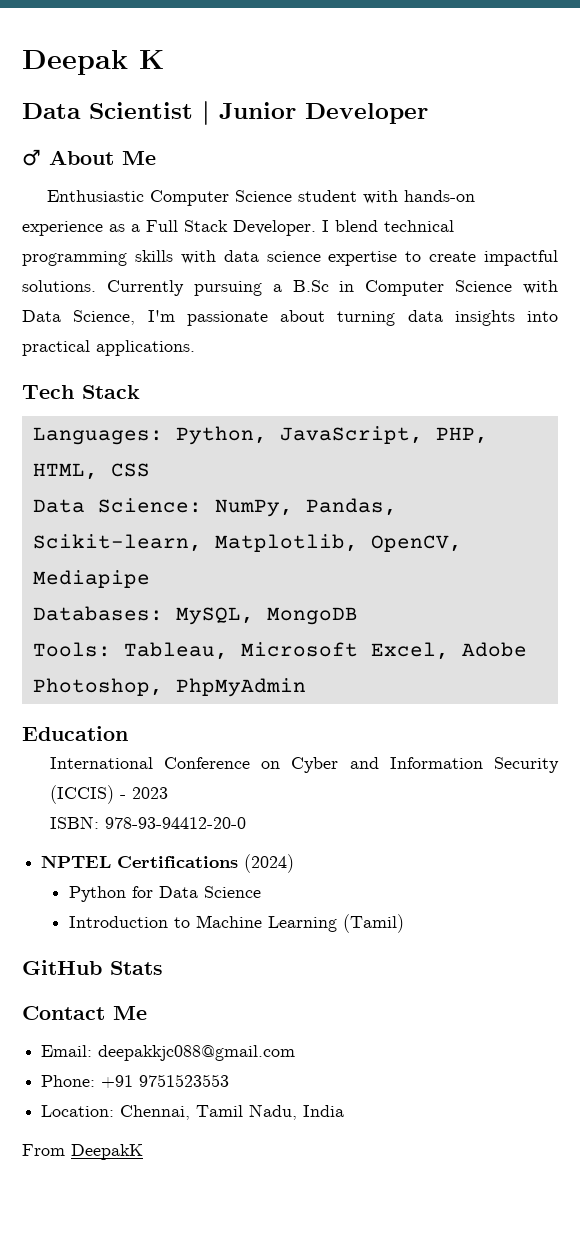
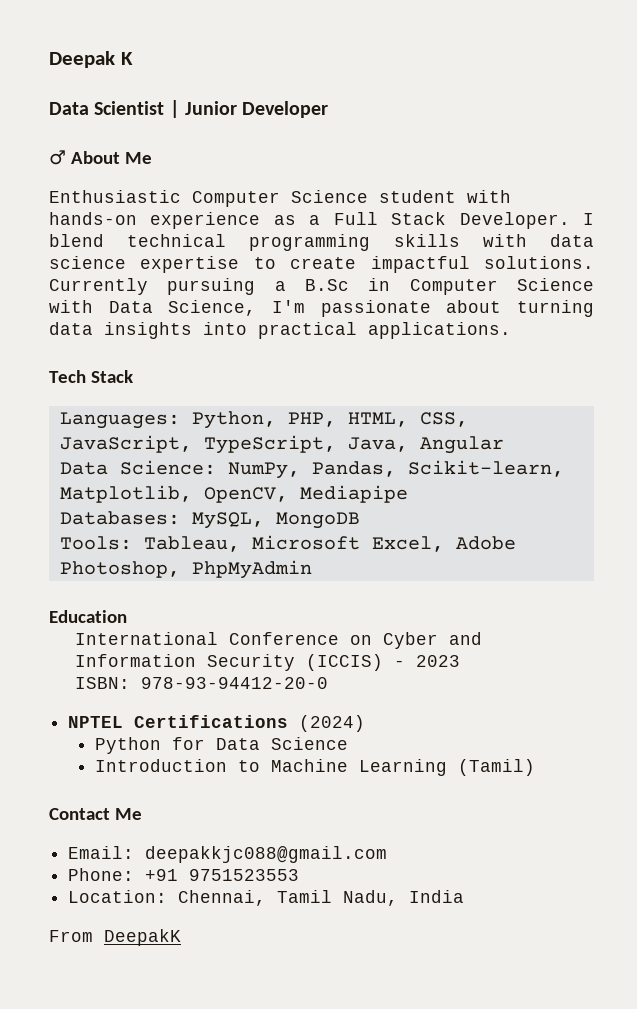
[279,426,423,444] JavaScript, -> (276, 420) none
[110,463,150,477] CSS -> [419,412,468,427] [59,435,504,454] CSS, JavaScript, TypeScript, Java, Angular
[22,960,163,975] // GitHub Stats -> (535, 767) none

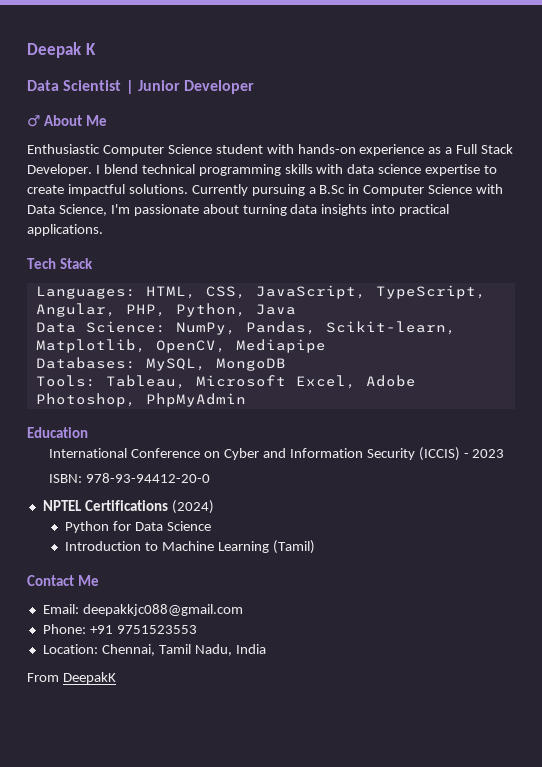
[191,411,336,429] Python, PHP, -> (136, 292) none
[347,436,504,454] Java, Angular -> [35,303,296,317] Angular, PHP, Python, Java

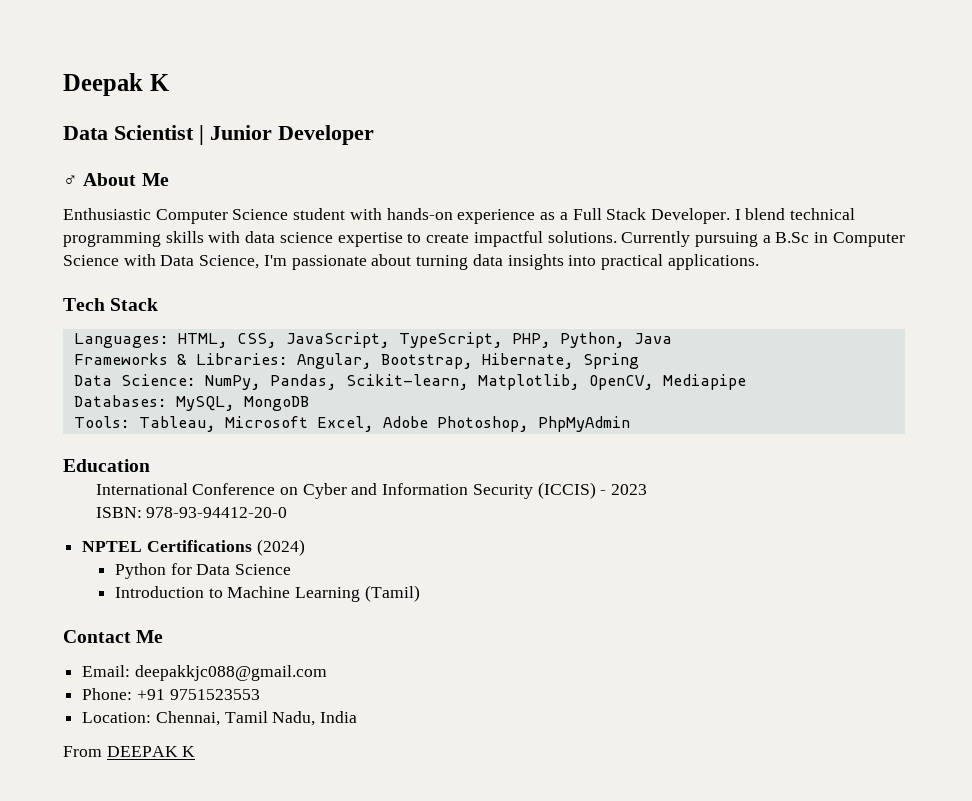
[35,303,116,317] Angular, -> (503, 340) none
(296, 309) none -> [73,353,639,369] // Frameworks & Libraries: Angular, Bootstrap, Hibernate, Spring
[62,672,116,684] DeepakK -> [106,746,196,757] DEEPAK K

